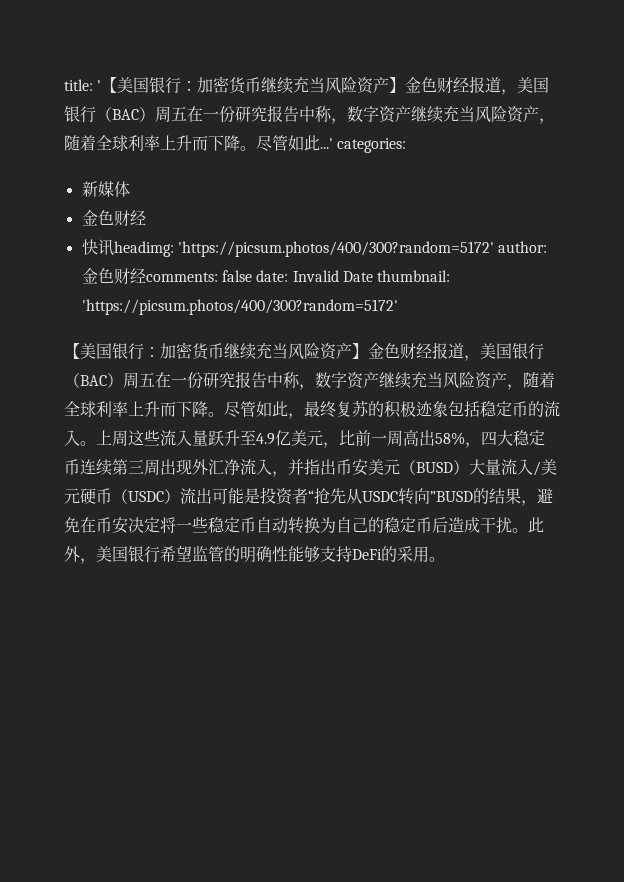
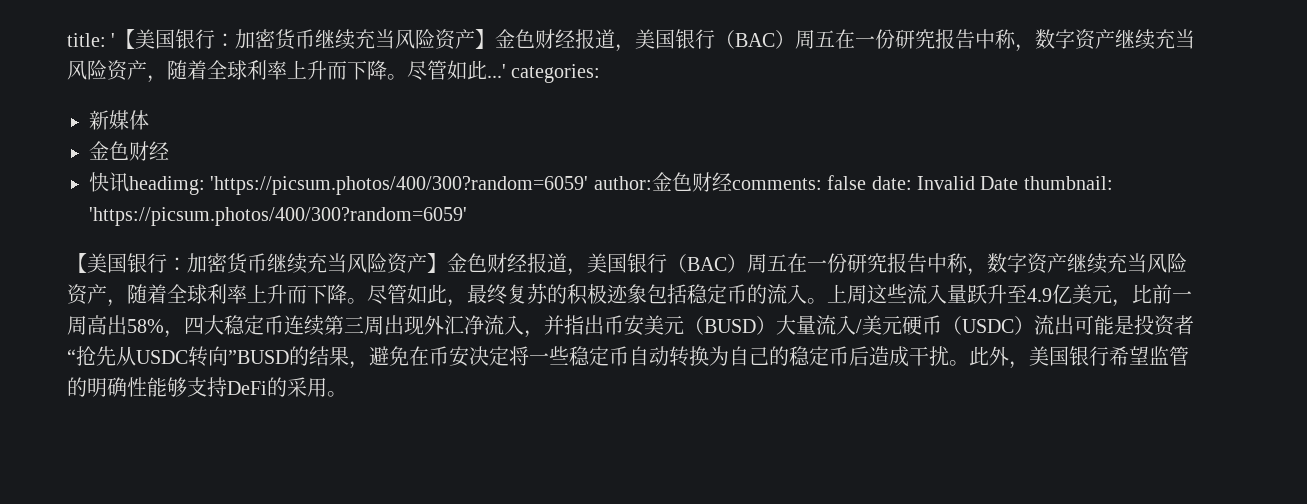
[177,241,494,257] 'https://picsum.photos/400/300?random=5172' -> [210,176,589,195] 'https://picsum.photos/400/300?random=6059'
[81,299,398,315] 'https://picsum.photos/400/300?random=5172' -> [89,207,467,226] 'https://picsum.photos/400/300?random=6059'

